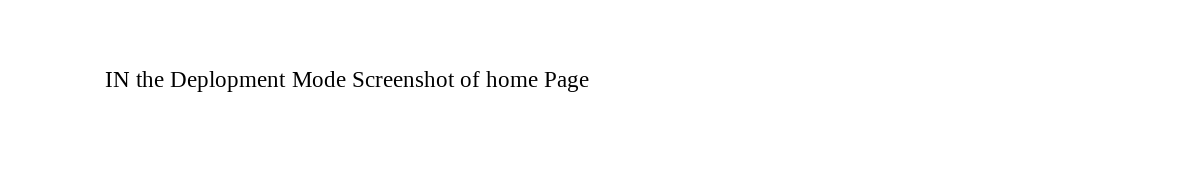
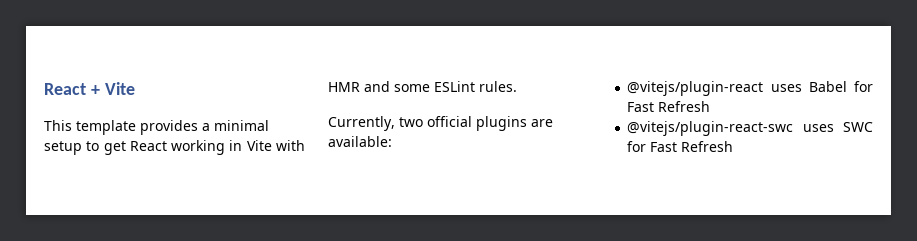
[105,71,590,92] IN the Deplopment Mode Screenshot of home Page -> [44,82,135,95] [44,120,269,135] [44,140,305,155] [328,81,517,92] [328,116,553,131] [328,136,392,147] [627,81,873,96] [627,101,711,112] [627,121,873,136] [627,141,734,152] React + Vite // This template provides a minimal setup to get React working in Vite with HMR and some ESLint rules. // Currently, two official plugins are available: // @vitejs/plugin-react uses Babel for Fast Refresh // @vitejs/plugin-react-swc uses SWC for Fast Refresh

